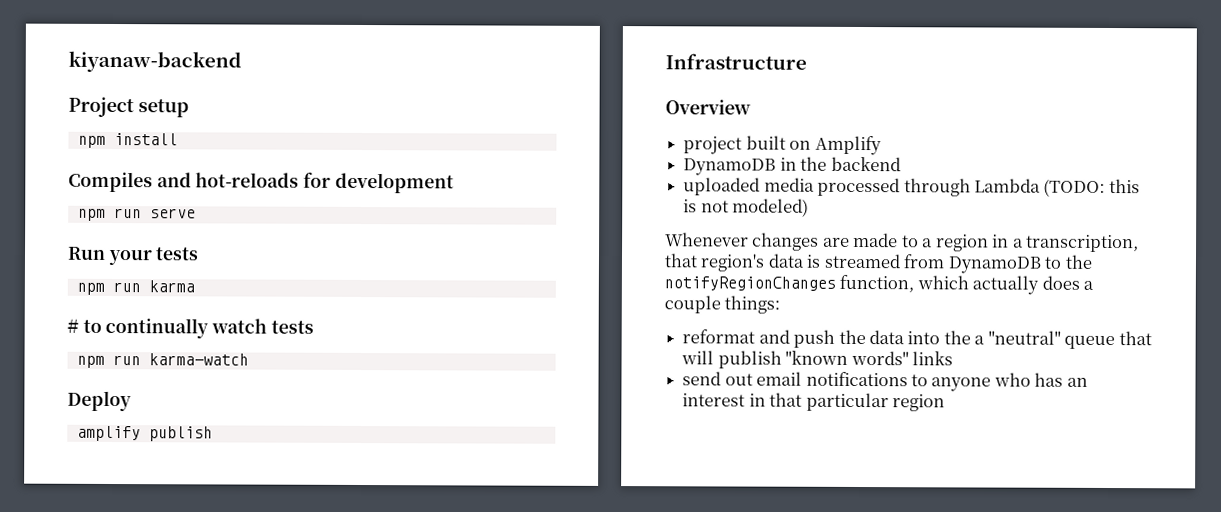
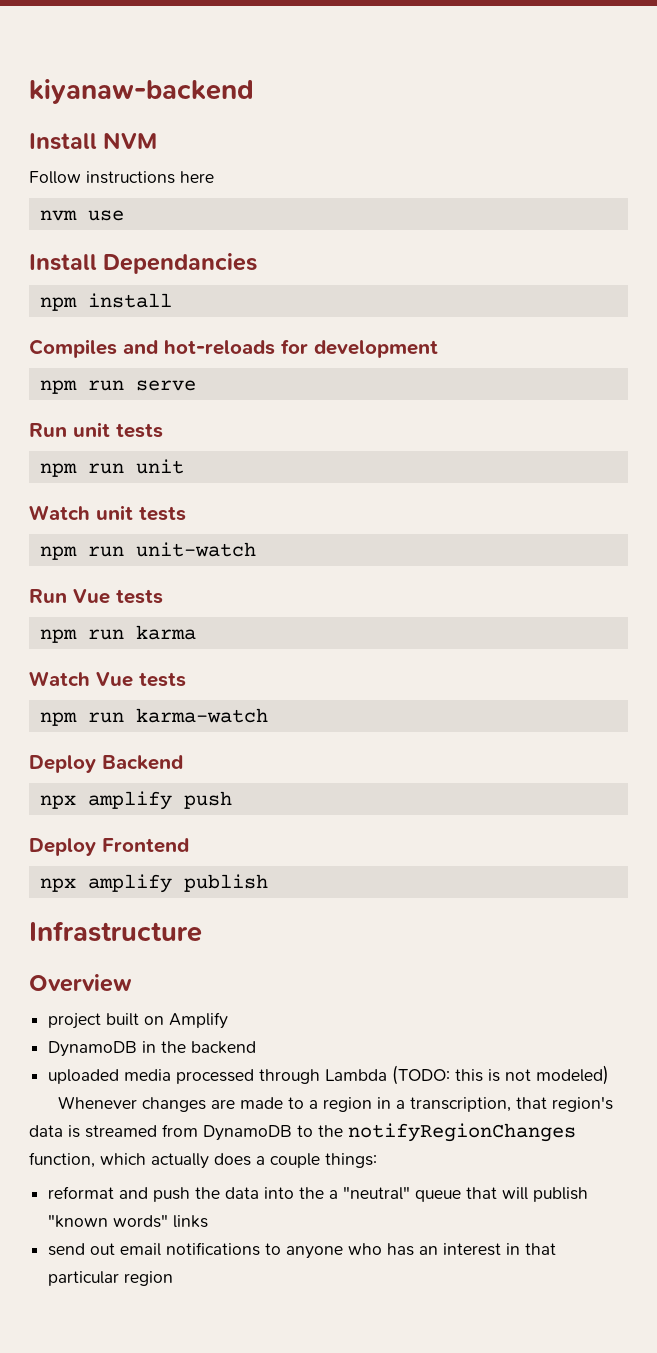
[68,96,189,118] Project setup -> [29,132,158,150] [29,171,214,184] [39,210,124,221] [29,253,258,274] Install NVM // Follow instructions here // nvm use // Install Dependancies
[107,248,153,266] your -> [73,422,163,438] [39,459,184,477] [29,505,186,521] [39,542,256,560] [29,589,110,604] unit tests // npm run unit // Watch unit tests // npm run unit-watch // Run Vue
[67,317,268,339] # to continually watch -> [29,671,133,687] Watch Vue
(132, 401) // -> [102,755,183,770] [39,791,232,810] [29,838,189,856] [39,878,76,892] Backend // npx amplify push // Deploy Frontend // npx

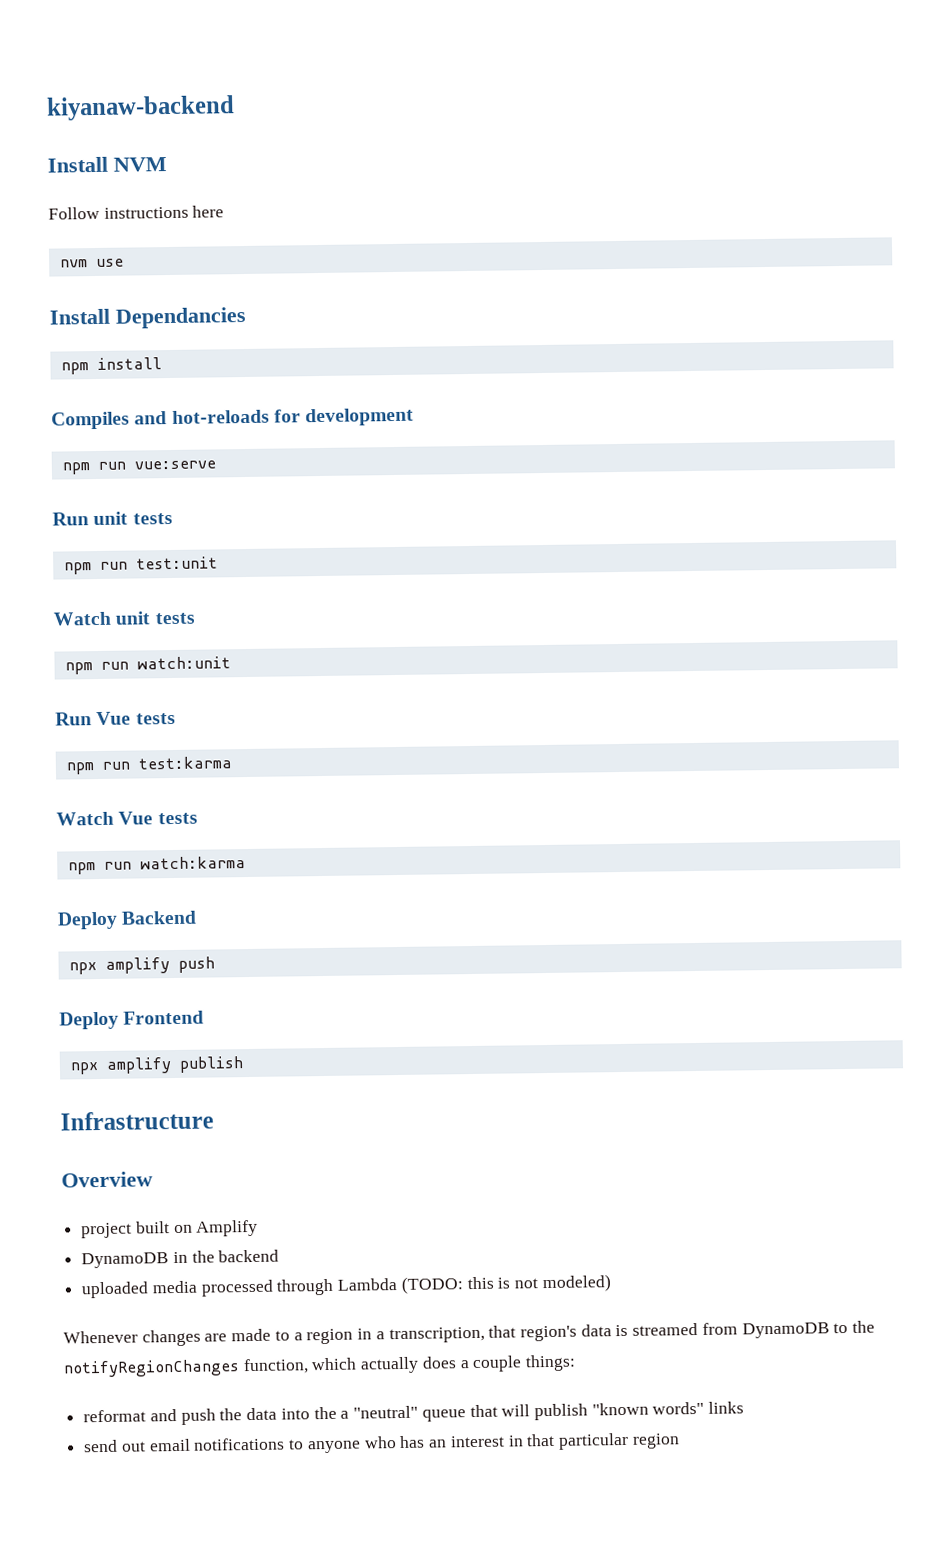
[135,380,196,391] serve -> [133,460,216,470] vue:serve
[135,459,184,474] unit -> [135,556,218,570] test:unit
[135,542,256,557] unit-watch -> [136,656,231,670] watch:unit
[135,625,196,640] karma -> [137,756,232,770] test:karma
[135,708,268,723] karma-watch -> [139,856,246,870] watch:karma

